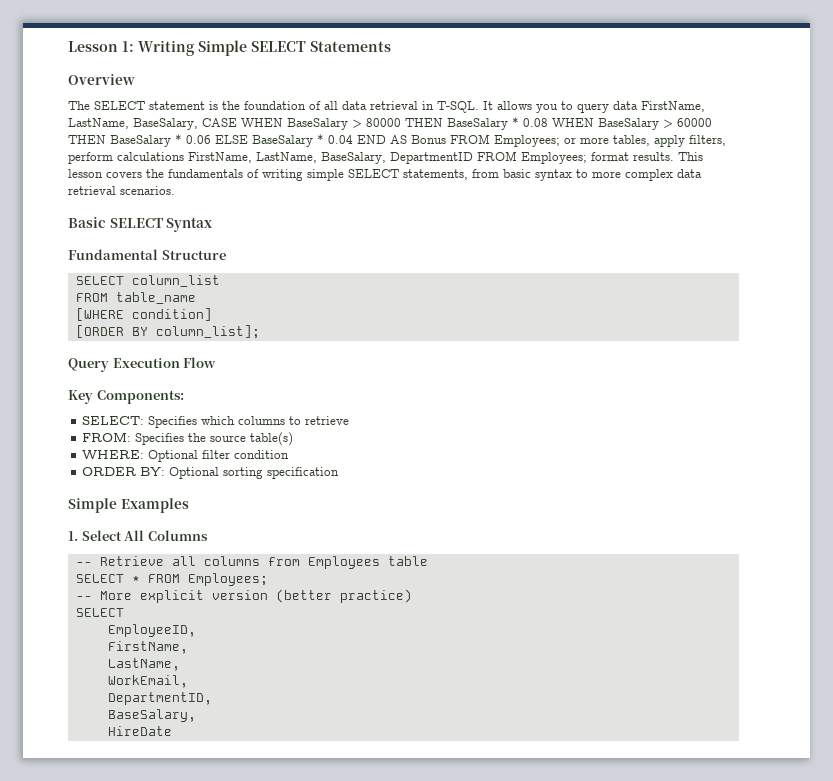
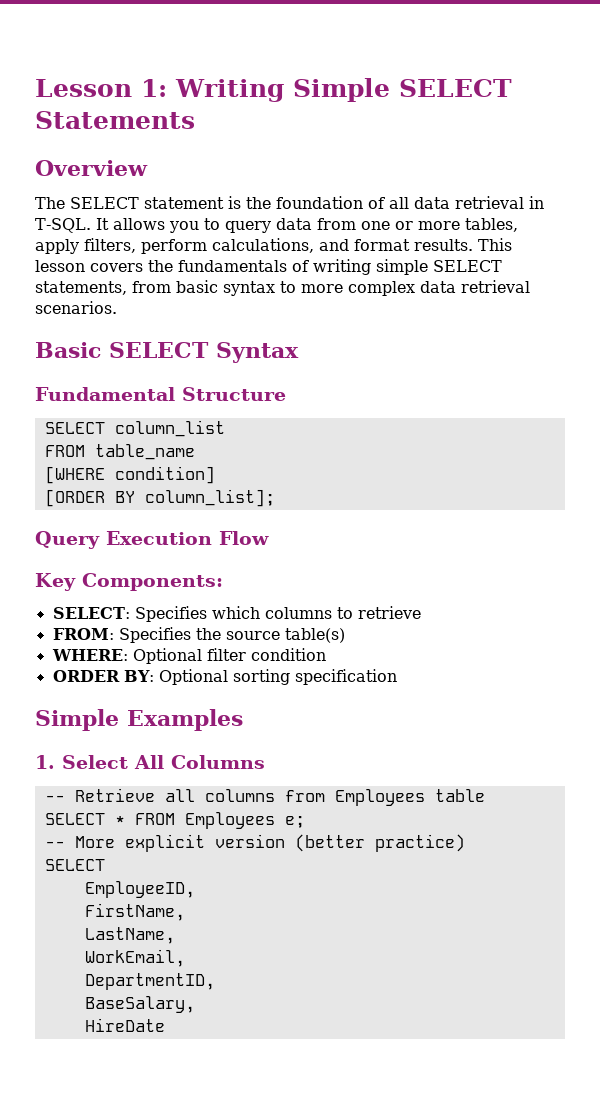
[641,101,705,112] [68,117,712,130] [68,134,560,147] FirstName, LastName, BaseSalary, CASE WHEN BaseSalary > 80000 THEN BaseSalary * 0.08 WHEN BaseSalary > 60000 THEN BaseSalary * 0.06 ELSE BaseSalary * 0.04 END AS Bonus FROM Employees; -> [316,218,390,230] from one
[117,151,587,164] calculations FirstName, LastName, BaseSalary, DepartmentID FROM Employees; -> [212,238,349,253] calculations, and
[187,573,268,586] Employees; -> [184,812,305,829] Employees e;

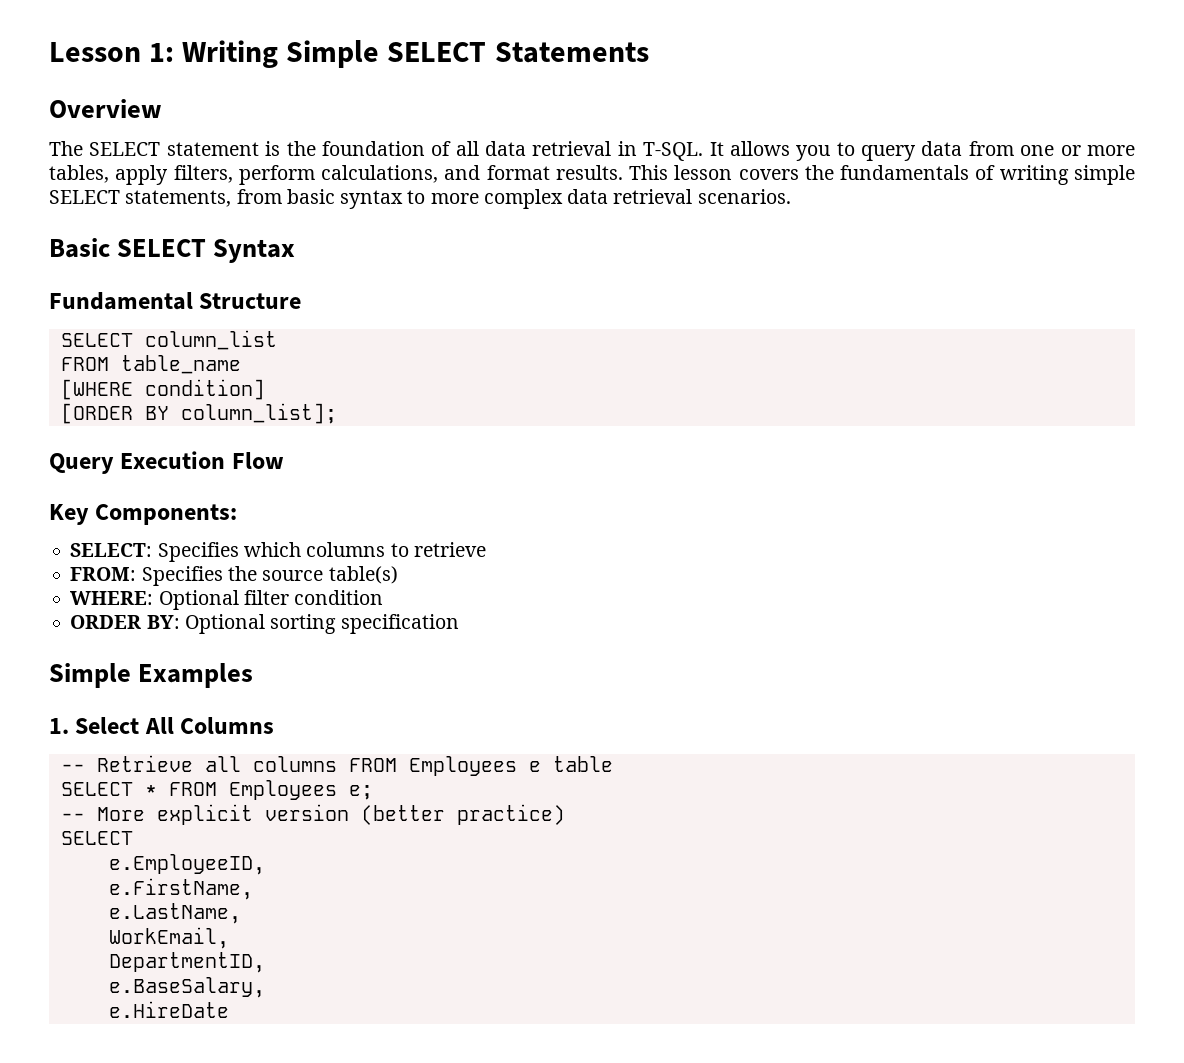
[284,789,425,806] from Employees -> [348,756,541,776] FROM Employees e
[84,881,195,898] [84,903,185,921] [84,927,175,944] EmployeeID, // FirstName, // LastName, -> [108,854,265,875] [108,878,253,900] [108,903,241,924] e.EmployeeID, // e.FirstName, // e.LastName,
[84,996,195,1013] [84,1018,165,1032] BaseSalary, // HireDate -> [108,977,265,998] [108,1001,229,1018] e.BaseSalary, // e.HireDate

